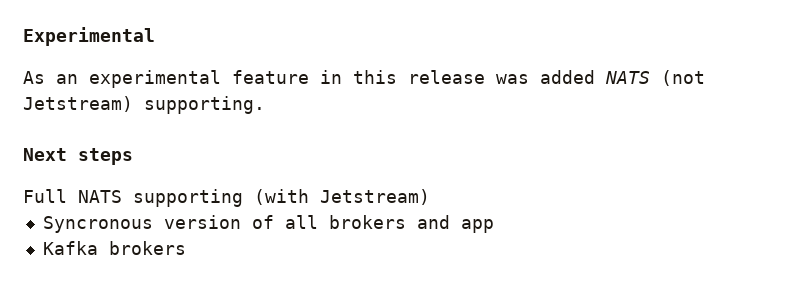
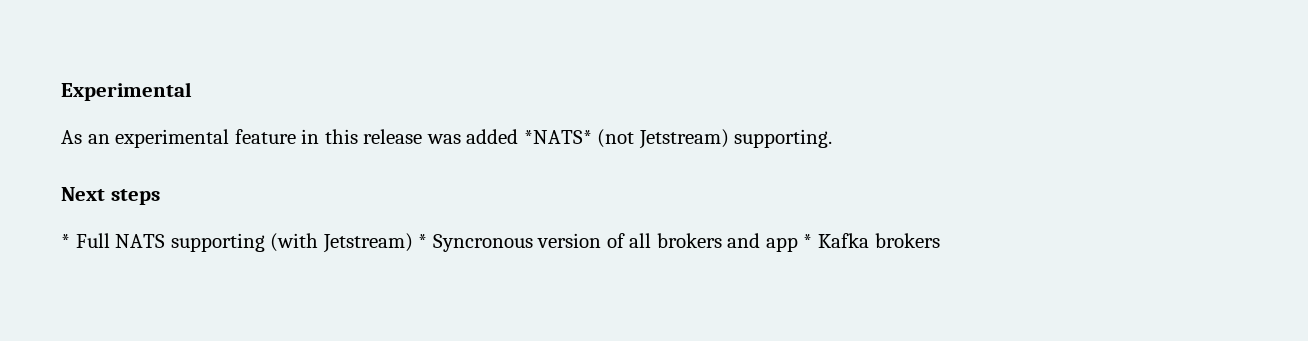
[605,71,650,84] NATS -> [523,130,592,144] *NATS*
(133, 156) none -> [61,234,70,248] *
(430, 197) // -> [418,234,428,248] *
(494, 226) // -> [803,234,813,248] *

